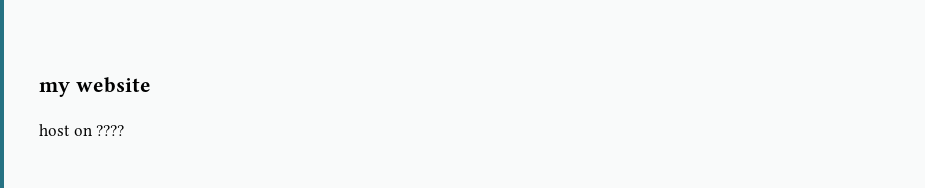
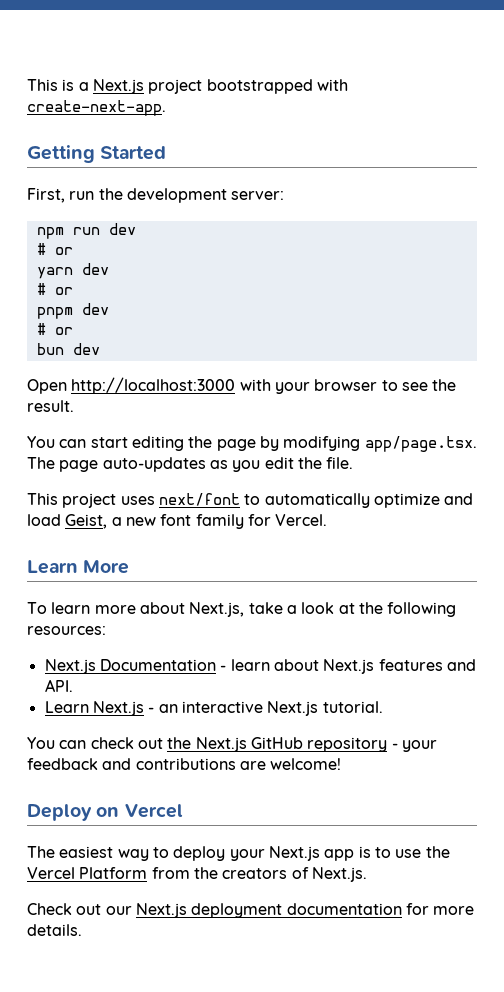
[39,77,151,97] [39,124,125,136] my website // host on ???? -> [27,79,348,94] [27,100,166,116] [27,145,167,163] [27,188,285,203] [36,223,136,239] [36,243,73,255] [36,263,109,279] [36,283,73,295] [36,303,109,319] [36,323,73,335] [36,343,100,355] [27,377,457,394] [27,400,74,412] [27,436,477,452] [27,457,354,472] [27,493,474,508] [27,514,328,529] [27,560,130,574] [27,602,457,617] [27,626,106,635] [44,659,476,674] [44,679,73,692] [44,701,383,716] [27,737,437,752] [27,758,342,770] [27,804,183,821] [27,846,450,861] [27,867,367,882] [27,903,475,918] [27,924,82,936] This is a Next.js project bootstrapped with create-next-app. // Getting Started // First, run the development server: // npm run dev // # or // yarn dev // # or // pnpm dev // # or // bun dev // Open http://localhost:3000 with your browser to see the result. // You can start editing the page by modifying app/page.tsx. The page auto-updates as you edit the file. // This project uses next/font to automatically optimize and load Geist, a new font family for Vercel. // Learn More // To learn more about Next.js, take a look at the following resources: // Next.js Documentation - learn about Next.js features and API. // Learn Next.js - an interactive Next.js tutorial. // You can check out the Next.js GitHub repository - your feedback and contributions are welcome! // Deploy on Vercel // The easiest way to deploy your Next.js app is to use the Vercel Platform from the creators of Next.js. // Check out our Next.js deployment documentation for more details.

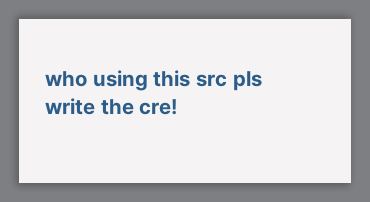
[27,79,348,94] [27,100,166,116] [27,145,167,163] [27,188,285,203] [36,223,136,239] [36,243,73,255] [36,263,109,279] [36,283,73,295] [36,303,109,319] [36,323,73,335] [36,343,100,355] [27,377,457,394] [27,400,74,412] [27,436,477,452] [27,457,354,472] [27,493,474,508] [27,514,328,529] [27,560,130,574] [27,602,457,617] [27,626,106,635] [44,659,476,674] [44,679,73,692] [44,701,383,716] [27,737,437,752] [27,758,342,770] [27,804,183,821] [27,846,450,861] [27,867,367,882] [27,903,475,918] [27,924,82,936] This is a Next.js project bootstrapped with create-next-app. // Getting Started // First, run the development server: // npm run dev // # or // yarn dev // # or // pnpm dev // # or // bun dev // Open http://localhost:3000 with your browser to see the result. // You can start editing the page by modifying app/page.tsx. The page auto-updates as you edit the file. // This project uses next/font to automatically optimize and load Geist, a new font family for Vercel. // Learn More // To learn more about Next.js, take a look at the following resources: // Next.js Documentation - learn about Next.js features and API. // Learn Next.js - an interactive Next.js tutorial. // You can check out the Next.js GitHub repository - your feedback and contributions are welcome! // Deploy on Vercel // The easiest way to deploy your Next.js app is to use the Vercel Platform from the creators of Next.js. // Check out our Next.js deployment documentation for more details. -> [45,70,262,91] [45,98,178,115] who using this src pls write the cre!

